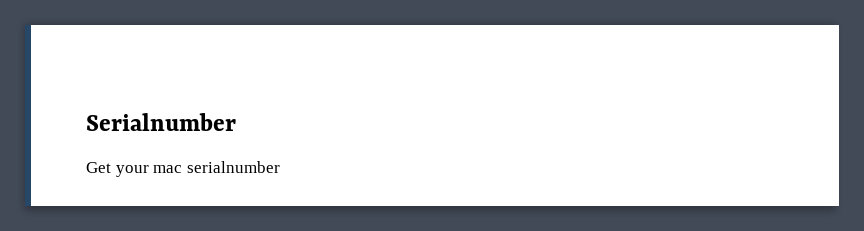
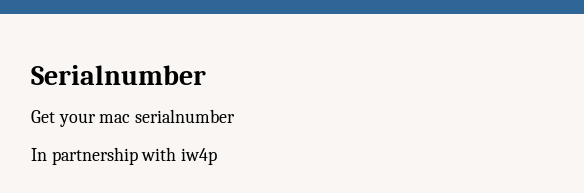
(280, 167) none -> [31,147,218,165] // In partnership with iw4p

